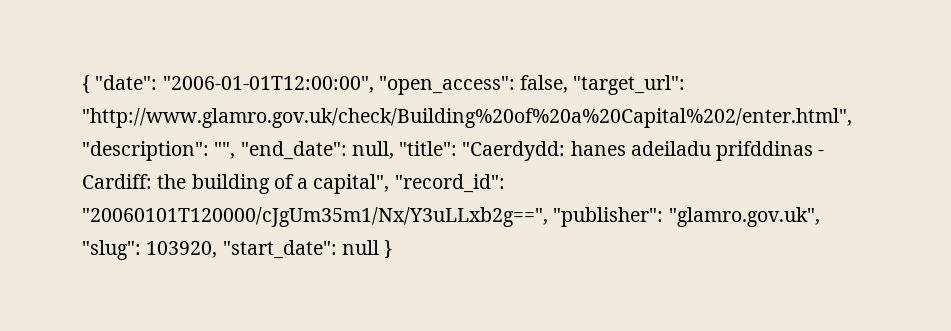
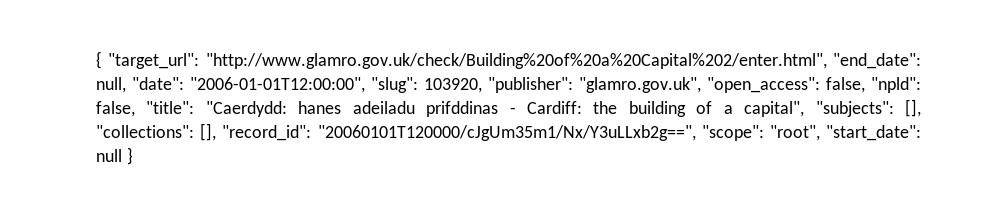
[95,75,686,95] [82,108,852,128] [82,141,394,161] "date": "2006-01-01T12:00:00", "open_access": false, "target_url": "http://www.glamro.gov.uk/check/Building%20of%20a%20Capital%202/enter.html", "description": "", "end_date": null, -> [108,53,922,69] [96,77,921,93] [96,101,135,117] "target_url": "http://www.glamro.gov.uk/check/Building%20of%20a%20Capital%202/enter.html", "end_date": null, "date": "2006-01-01T12:00:00", "slug": 103920, "publisher": "glamro.gov.uk", "open_access": false, "npld": false,
[394,174,505,193] [82,207,820,227] [82,240,218,260] "record_id": "20060101T120000/cJgUm35m1/Nx/Y3uLLxb2g==", "publisher": "glamro.gov.uk", "slug": 103920, -> [815,99,922,117] [96,123,820,141] "subjects": [], "collections": [], "record_id": "20060101T120000/cJgUm35m1/Nx/Y3uLLxb2g==", "scope": "root",

